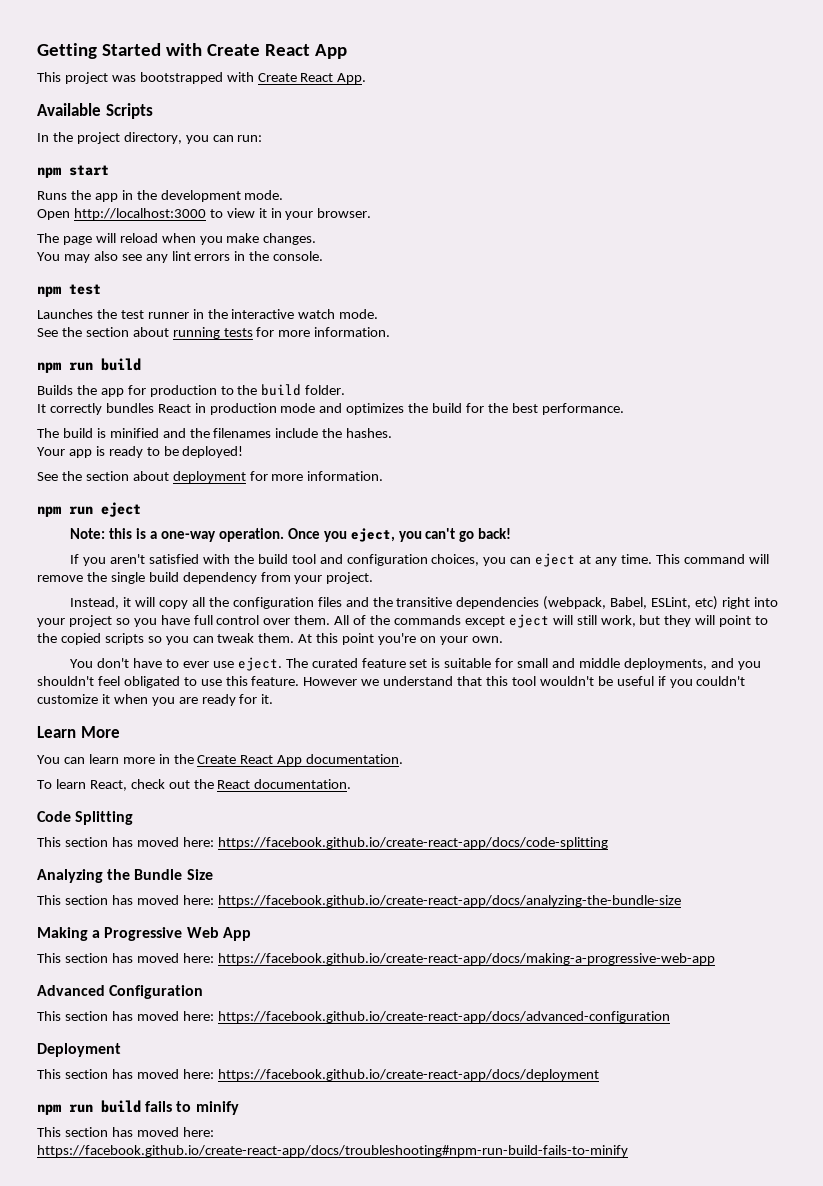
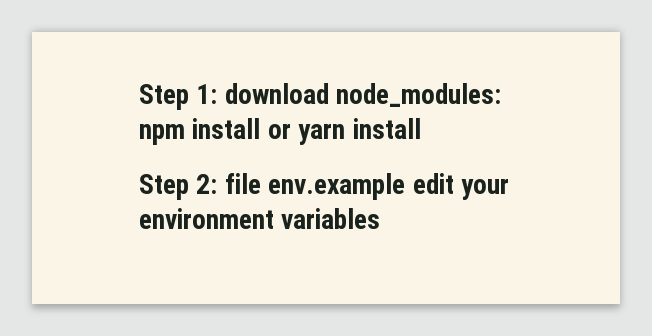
[37,43,347,59] [37,72,367,84] [37,103,153,119] [37,132,263,144] [37,165,109,178] [37,190,284,202] [37,208,372,220] [37,233,317,245] [37,251,324,263] [37,284,101,297] [37,309,379,319] [37,327,391,339] [37,358,141,373] [37,384,346,397] [37,403,624,415] [37,428,393,438] [37,446,244,458] [37,471,384,483] [37,502,141,517] [70,528,512,542] [70,553,769,567] [37,572,374,584] [70,596,778,610] [37,614,769,628] [37,633,503,645] [70,657,761,671] [37,676,746,688] [37,694,274,706] [37,726,120,738] [37,754,404,766] [37,779,352,791] [37,811,134,825] [37,837,608,849] [37,869,213,883] [37,895,681,907] [37,927,251,941] [37,953,715,965] [37,985,204,999] [37,1011,670,1023] [37,1043,121,1057] [37,1069,599,1081] [37,1100,239,1115] [37,1127,214,1137] [37,1145,628,1157] Getting Started with Create React App // This project was bootstrapped with Create React App. // Available Scripts // In the project directory, you can run: // npm start // Runs the app in the development mode. // Open http://localhost:3000 to view it in your browser. // The page will reload when you make changes. // You may also see any lint errors in the console. // npm test // Launches the test runner in the interactive watch mode. // See the section about running tests for more information. // npm run build // Builds the app for production to the build folder. // It correctly bundles React in production mode and optimizes the build for the best performance. // The build is minified and the filenames include the hashes. // Your app is ready to be deployed! // See the section about deployment for more information. // npm run eject // Note: this is a one-way operation. Once you eject, you can't go back! // If you aren't satisfied with the build tool and configuration choices, you can eject at any time. This command will remove the single build dependency from your project. // Instead, it will copy all the configuration files and the transitive dependencies (webpack, Babel, ESLint, etc) right into your project so you have full control over them. All of the commands except eject will still work, but they will point to the copied scripts so you can tweak them. At this point you're on your own. // You don't have to ever use eject. The curated feature set is suitable for small and middle deployments, and you shouldn't feel obligated to use this feature. However we understand that this tool wouldn't be useful if you couldn't customize it when you are ready for it. // Learn More // You can learn more in the Create React App documentation. // To learn React, check out the React documentation. // Code Splitting // This section has moved here: https://facebook.github.io/create-react-app/docs/code-splitting // Analyzing the Bundle Size // This section has moved here: https://facebook.github.io/create-react-app/docs/analyzing-the-bundle-size // Making a Progressive Web App // This section has moved here: https://facebook.github.io/create-react-app/docs/making-a-progressive-web-app // Advanced Configuration // This section has moved here: https://facebook.github.io/create-react-app/docs/advanced-configuration // Deployment // This section has moved here: https://facebook.github.io/create-react-app/docs/deployment // npm run build fails to minify // This section has moved here: https://facebook.github.io/create-react-app/docs/troubleshooting#npm-run-build-fails-to-minify -> [139,83,502,110] [139,118,421,145] [139,173,510,200] [139,208,381,229] Step 1: download node_modules: npm install or yarn install // Step 2: file env.example edit your environment variables

